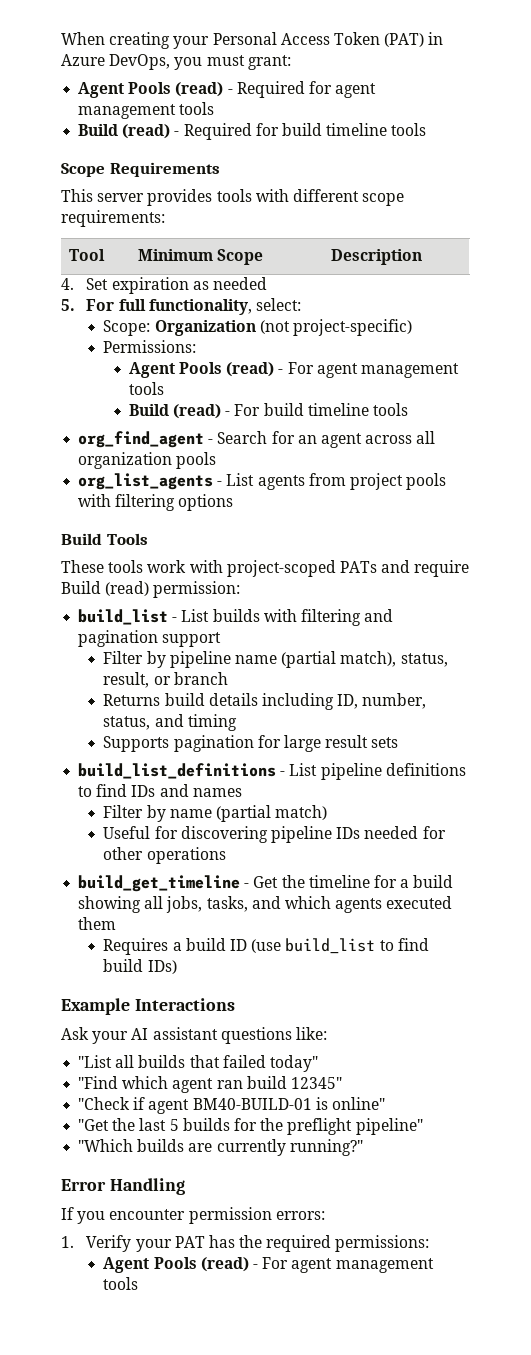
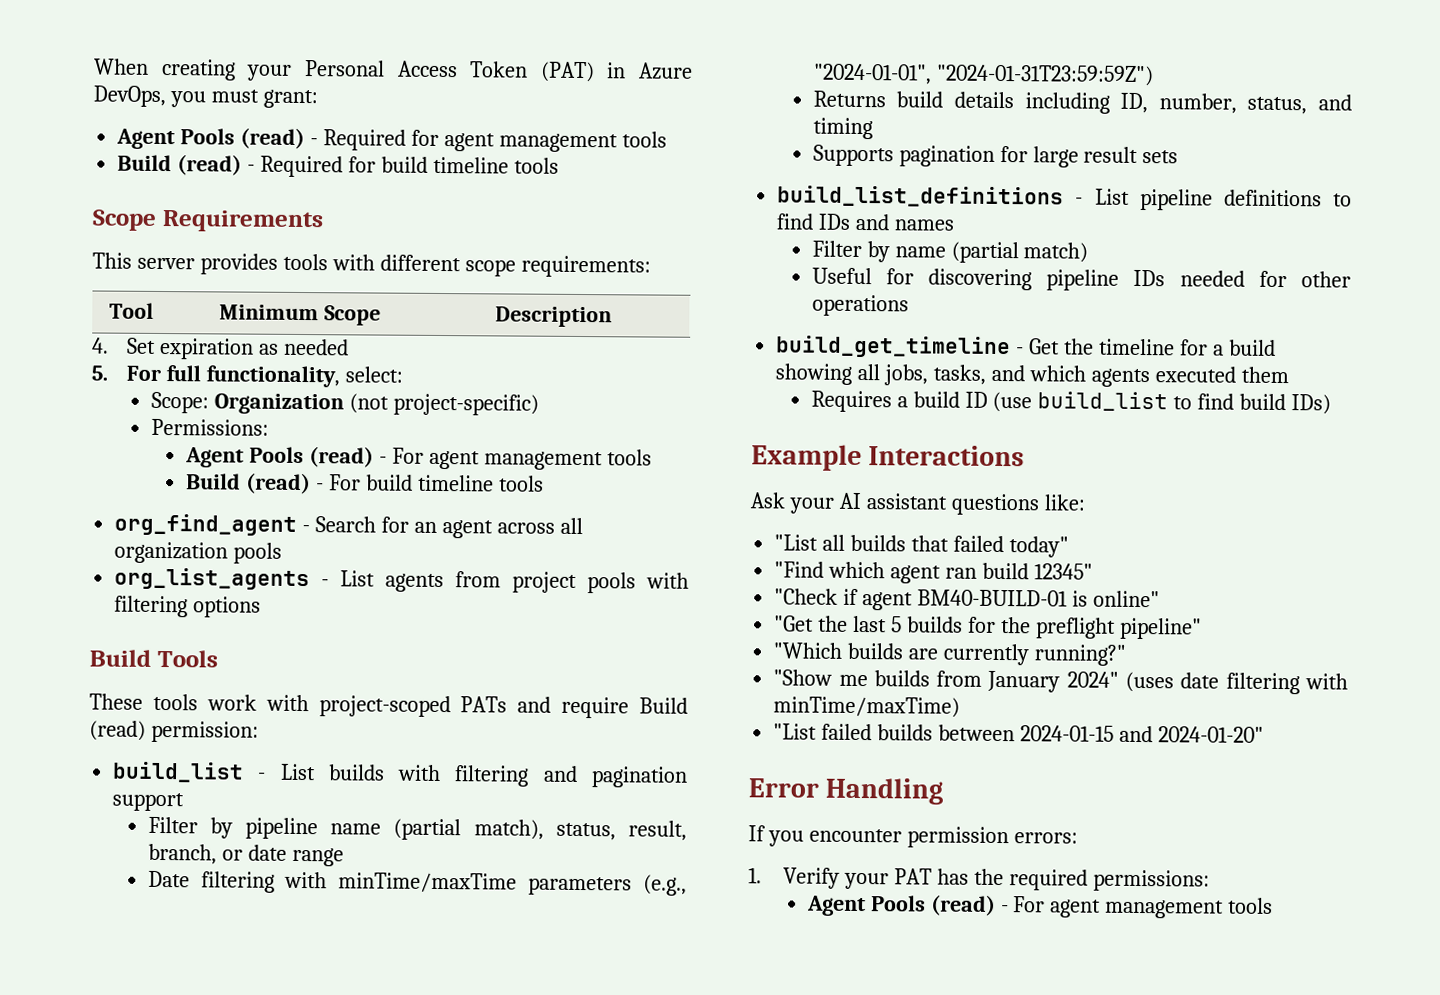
[153,672,228,685] or branch -> [147,843,344,867] [147,870,687,896] [812,63,1154,87] branch, or date range // Date filtering with minTime/maxTime parameters (e.g., "2024-01-01", "2024-01-31T23:59:59Z")
(363, 1147) none -> [773,669,1348,695] [773,696,961,718] [773,723,1264,743] // "Show me builds from January 2024" (uses date filtering with minTime/maxTime) // "List failed builds between 2024-01-15 and 2024-01-20"

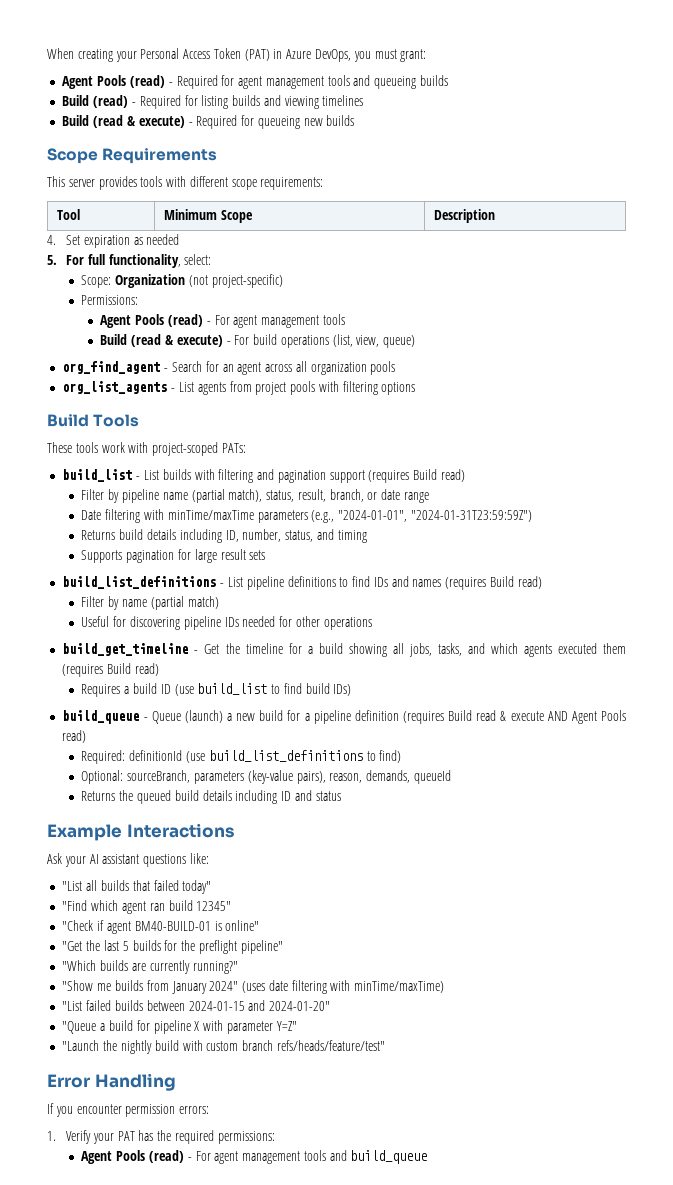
(667, 139) none -> [353,75,448,89] and queueing builds
[380,156,559,174] build timeline tools -> [201,95,364,109] [62,115,355,129] listing builds and viewing timelines // Build (read & execute) - Required for queueing new builds
[246,472,544,495] (read) - For build timeline tools -> [131,334,416,348] (read & execute) - For build operations (list, view, queue)
[460,696,688,719] [89,720,259,743] PATs and require Build (read) permission: -> [221,443,246,453] PATs:
(185, 802) none -> [368,469,465,483] (requires Build read)
(955, 225) none -> [445,576,542,590] (requires Build read)
(1289, 375) none -> [62,663,159,677] (requires Build read)
(1332, 404) none -> [62,710,627,724] [62,730,87,743] [81,750,402,764] [81,770,451,784] [81,790,341,804] // build_queue - Queue (launch) a new build for a pipeline definition (requires Build read & execute AND Agent Pools read) // Required: definitionId (use build_list_definitions to find) // Optional: sourceBranch, parameters (key-value pairs), reason, demands, queueId // Returns the queued build details including ID and status
(1264, 734) none -> [62,1020,297,1034] [62,1040,385,1054] // "Queue a build for pipeline X with parameter Y=Z" // "Launch the nightly build with custom branch refs/heads/feature/test"
(1274, 905) none -> [329,1150,428,1164] and build_queue

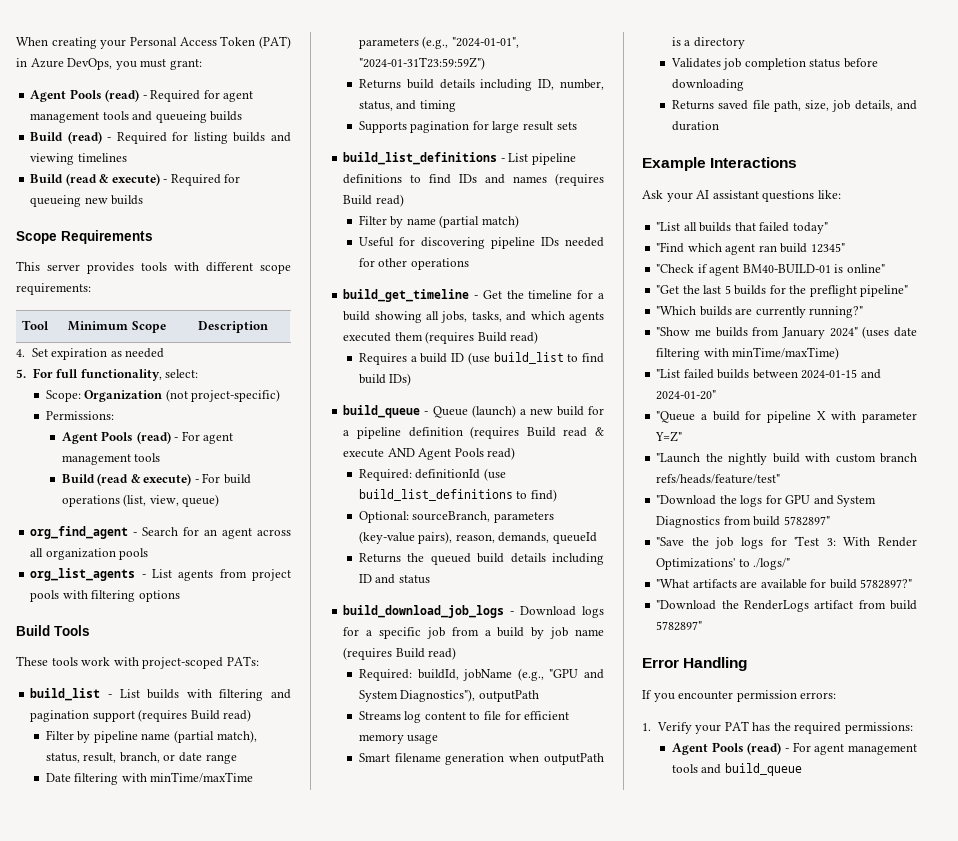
(341, 796) none -> [343,605,604,618] [343,627,604,639] [343,647,457,660] [358,668,604,681] [358,689,539,702] [358,711,570,723] [358,734,439,744] [358,753,604,765] [671,37,745,49] [670,58,878,70] [671,79,744,91] [671,100,917,112] [671,121,719,131] // build_download_job_logs - Download logs for a specific job from a build by job name (requires Build read) // Required: buildId, jobName (e.g., "GPU and System Diagnostics"), outputPath // Streams log content to file for efficient memory usage // Smart filename generation when outputPath is a directory // Validates job completion status before downloading // Returns saved file path, size, job details, and duration
(385, 1045) none -> [656,495,877,507] [656,516,830,528] [656,536,917,549] [656,558,791,570] [656,579,913,589] [656,600,917,612] [656,621,703,631] // "Download the logs for GPU and System Diagnostics from build 5782897" // "Save the job logs for 'Test 3: With Render Optimizations' to ./logs/" // "What artifacts are available for build 5782897?" // "Download the RenderLogs artifact from build 5782897"

